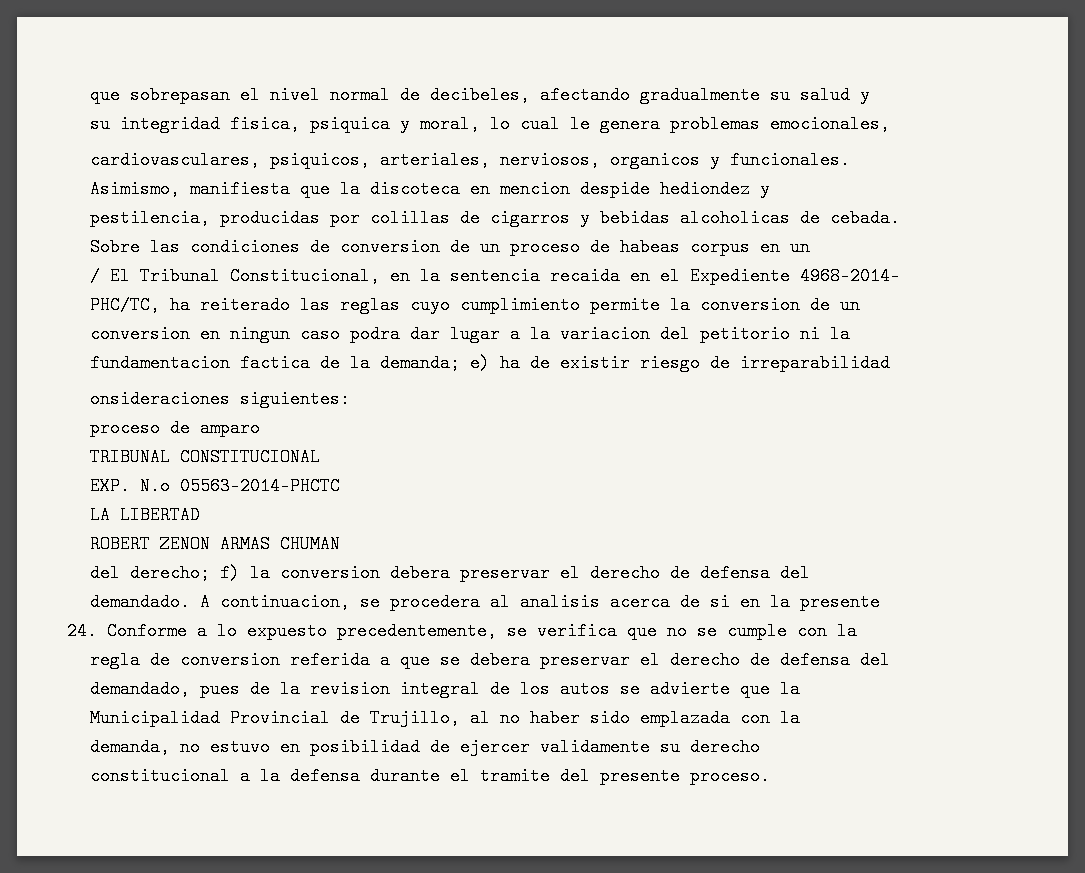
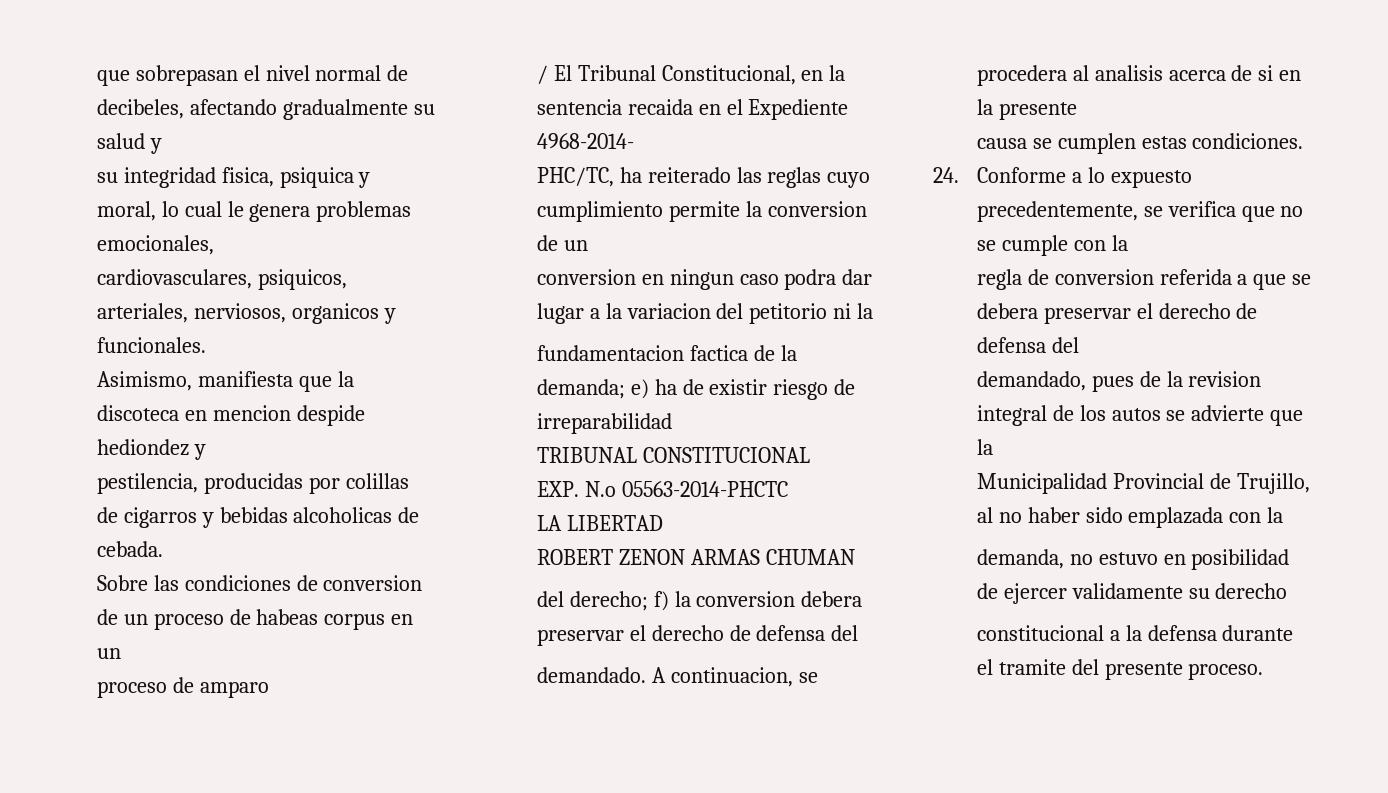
(810, 247) none -> [96,677,269,698] // proceso de amparo
[89,390,350,408] [89,419,260,437] // onsideraciones siguientes: // proceso de amparo -> (672, 423) none
(880, 602) none -> [976,133,1304,154] // causa se cumplen estas condiciones.

